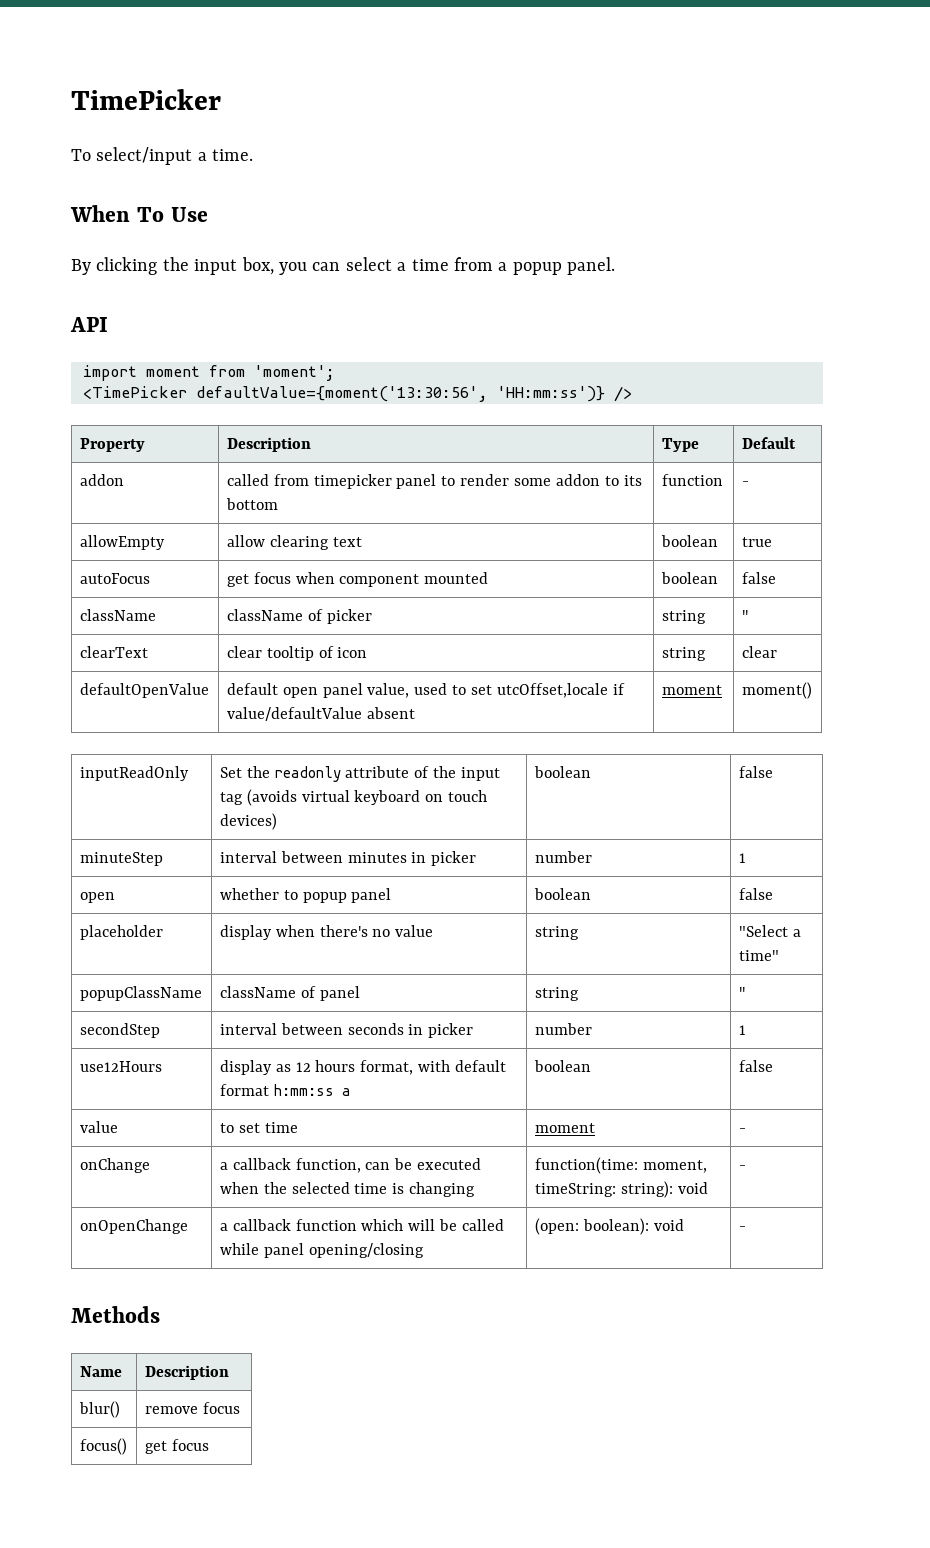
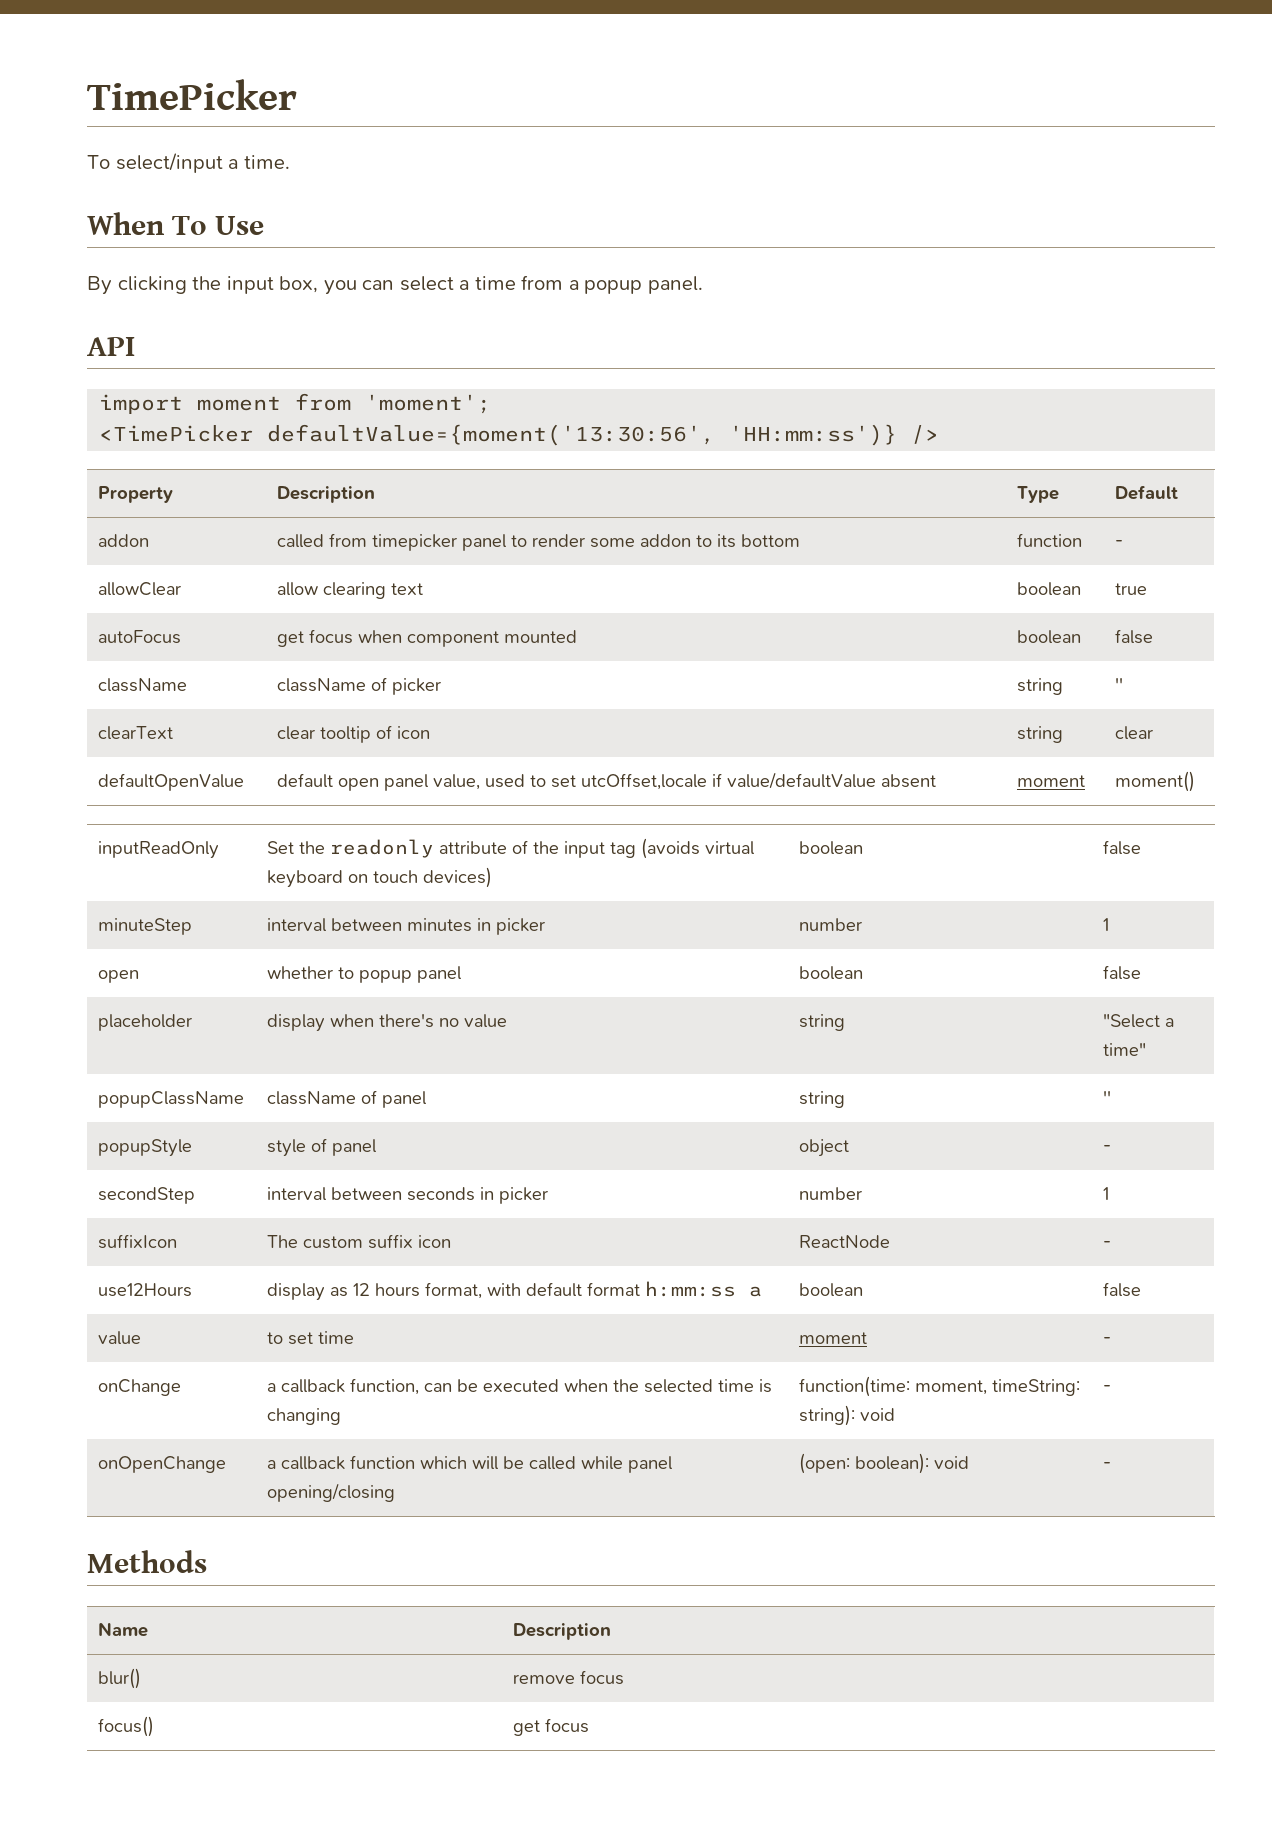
[79,535,165,550] allowEmpty -> [98,582,182,596] allowClear
(745, 992) none -> [98,1139,193,1157] [267,1138,377,1157] [799,1139,850,1157] [1103,1145,1112,1152] // popupStyle | style of panel | object | -
(746, 1030) none -> [98,1234,178,1249] [267,1234,452,1249] [799,1235,891,1248] [1103,1241,1112,1248] // suffixIcon | The custom suffix icon | ReactNode | -

